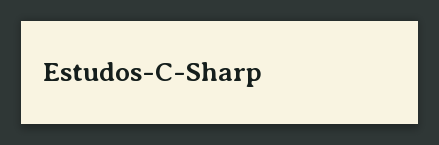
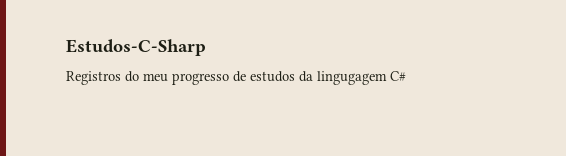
(262, 74) none -> [66,71,406,85] // Registros do meu progresso de estudos da lingugagem C#

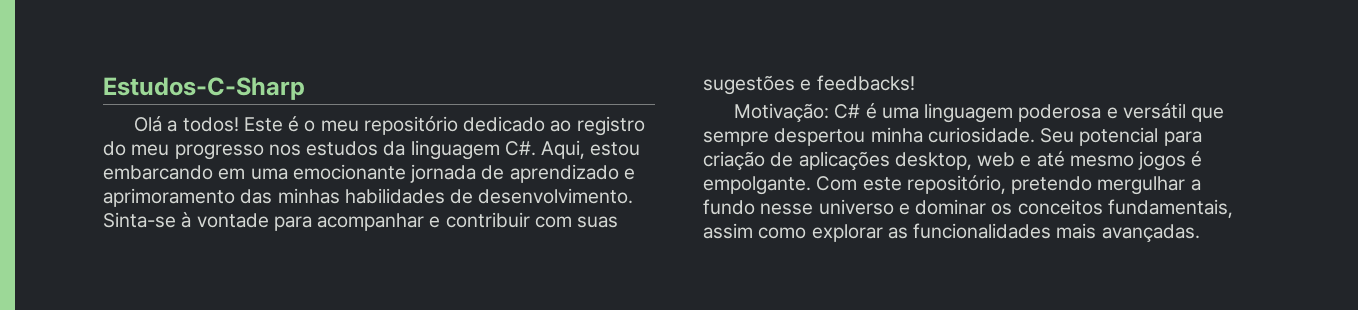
[66,71,121,85] Registros -> [133,116,645,136] Olá a todos! Este é o meu repositório dedicado ao registro
[233,71,246,82] de -> [268,144,301,156] nos
[317,71,406,85] lingugagem C# -> [410,140,641,160] [103,164,635,183] [103,188,634,207] [103,212,619,231] [703,75,915,95] [733,103,1225,123] [703,127,1202,146] [703,151,1203,171] [703,175,1201,195] [703,199,1233,218] [703,223,1200,243] linguagem C#. Aqui, estou embarcando em uma emocionante jornada de aprendizado e aprimoramento das minhas habilidades de desenvolvimento. Sinta-se à vontade para acompanhar e contribuir com suas sugestões e feedbacks! // Motivação: C# é uma linguagem poderosa e versátil que sempre despertou minha curiosidade. Seu potencial para criação de aplicações desktop, web e até mesmo jogos é empolgante. Com este repositório, pretendo mergulhar a fundo nesse universo e dominar os conceitos fundamentais, assim como explorar as funcionalidades mais avançadas.

